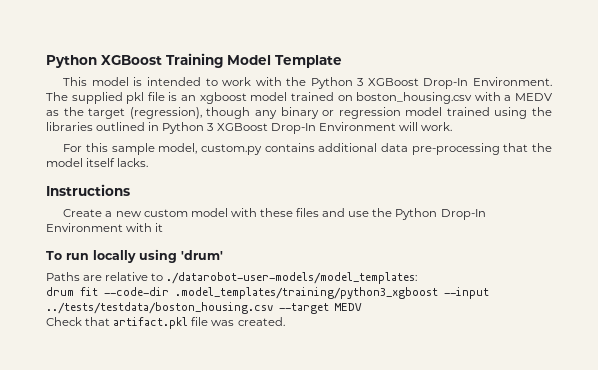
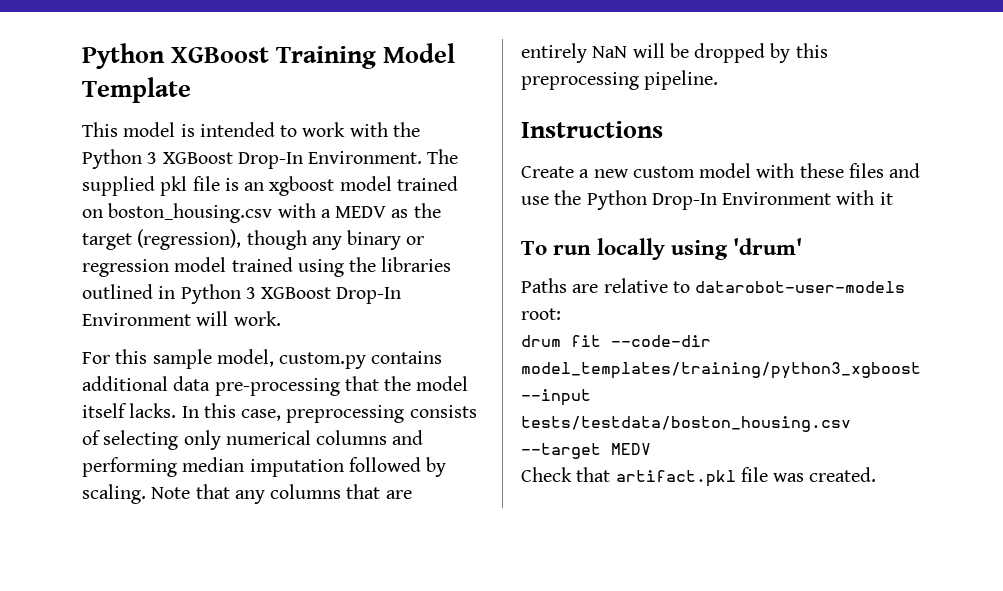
(149, 162) none -> [181,403,477,423] [82,430,424,450] [82,457,447,477] [82,484,412,504] [521,43,828,63] [521,70,719,90] In this case, preprocessing consists of selecting only numerical columns and performing median imputation followed by scaling. Note that any columns that are entirely NaN will be dropped by this preprocessing pipeline.
[166,272,418,284] ./datarobot-user-models/model_templates: -> [695,281,906,293] [521,308,561,320] datarobot-user-models root:
[175,287,489,299] [46,302,273,314] .model_templates/training/python3_xgboost --input ../tests/testdata/boston_housing.csv -> [521,362,921,379] [521,389,591,406] [521,416,851,432] model_templates/training/python3_xgboost --input tests/testdata/boston_housing.csv

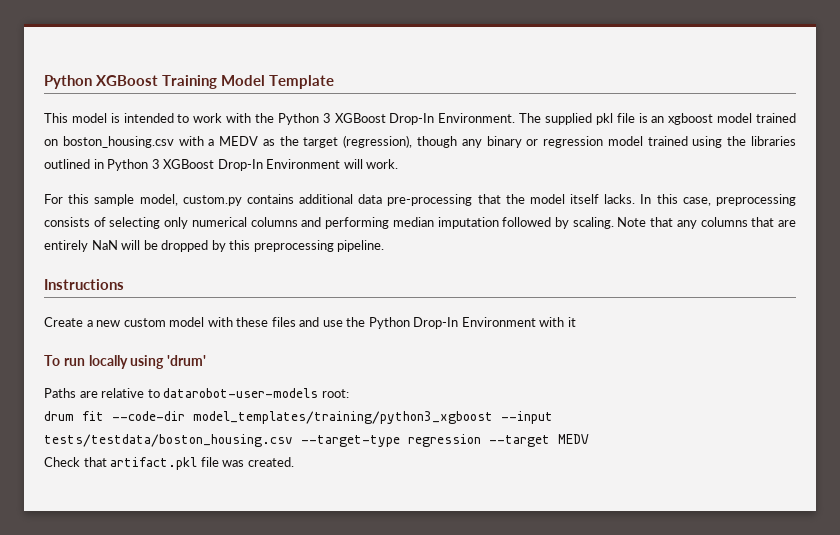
(851, 424) none -> [301,434,481,447] --target-type regression

